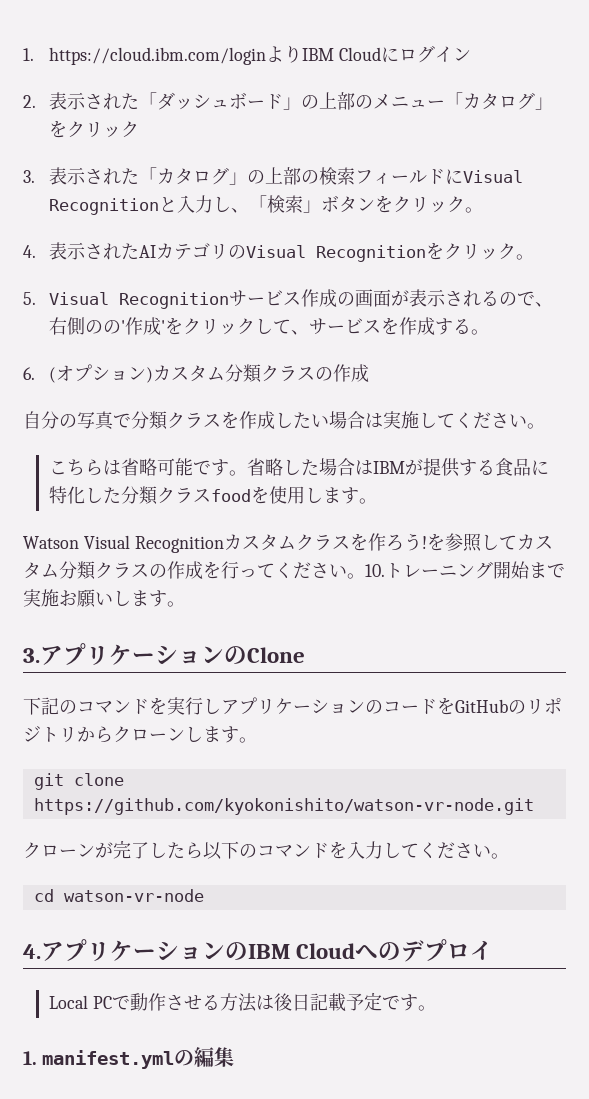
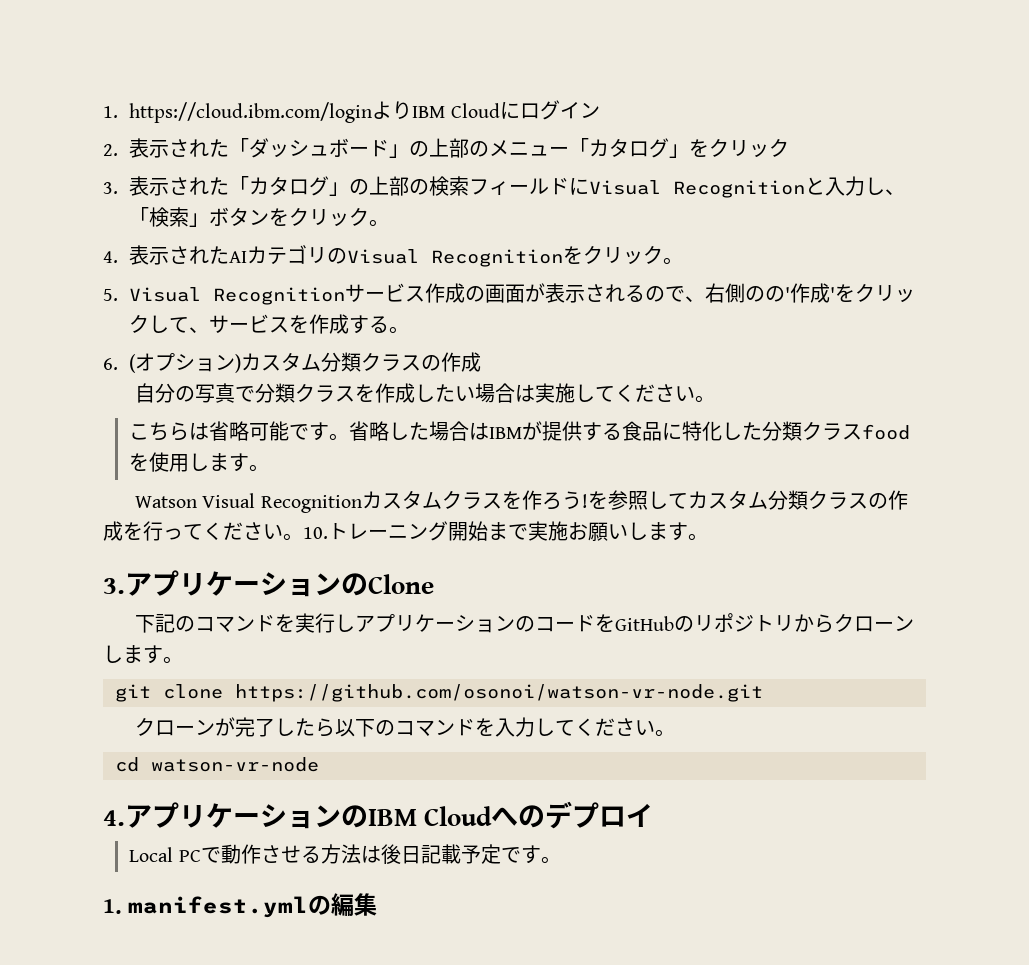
[33,798,534,815] https://github.com/kyokonishito/watson-vr-node.git -> [235,684,763,702] https://github.com/osonoi/watson-vr-node.git

